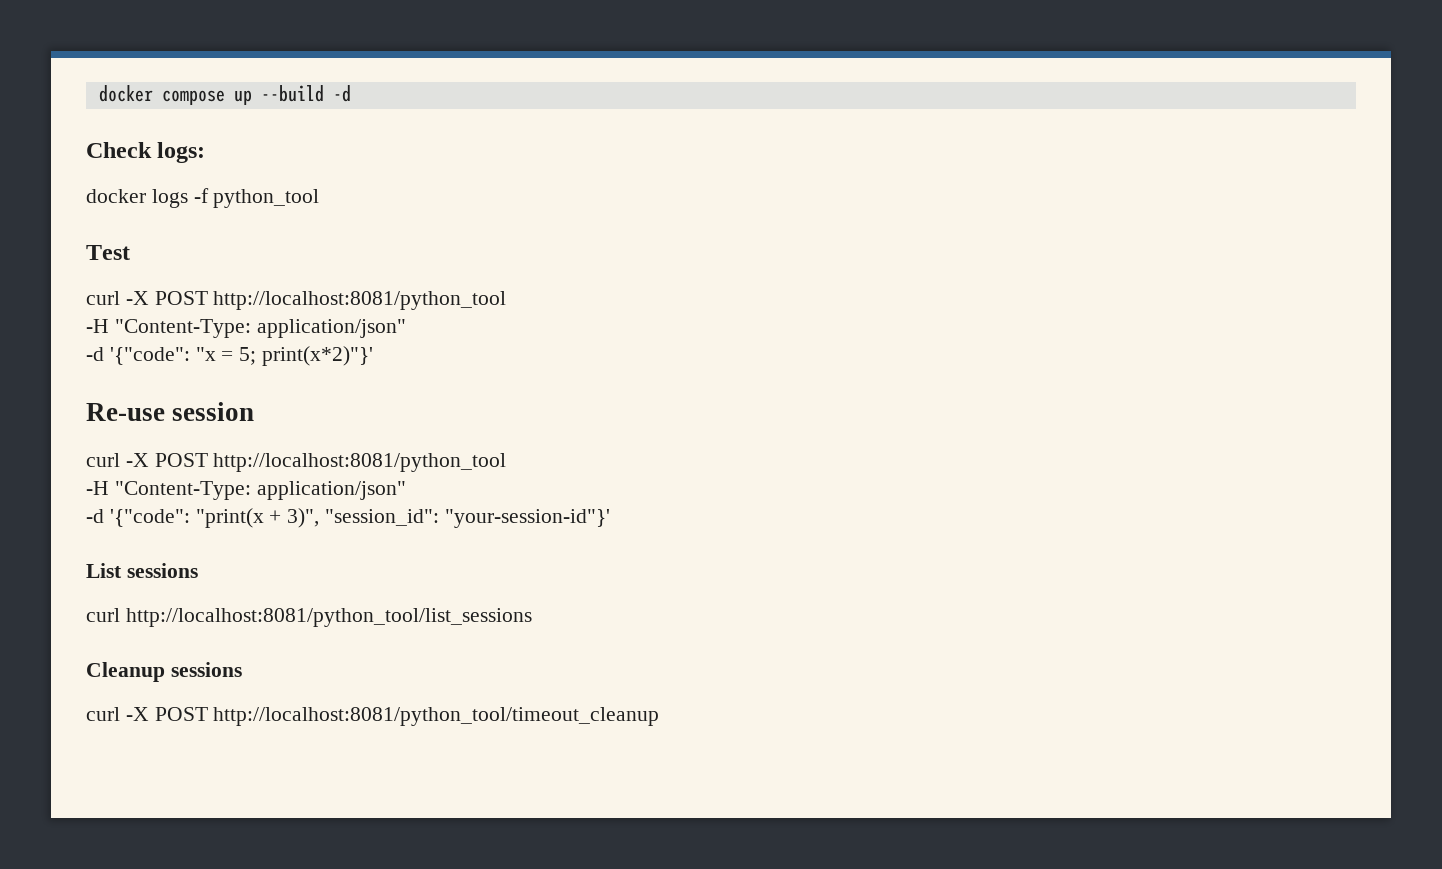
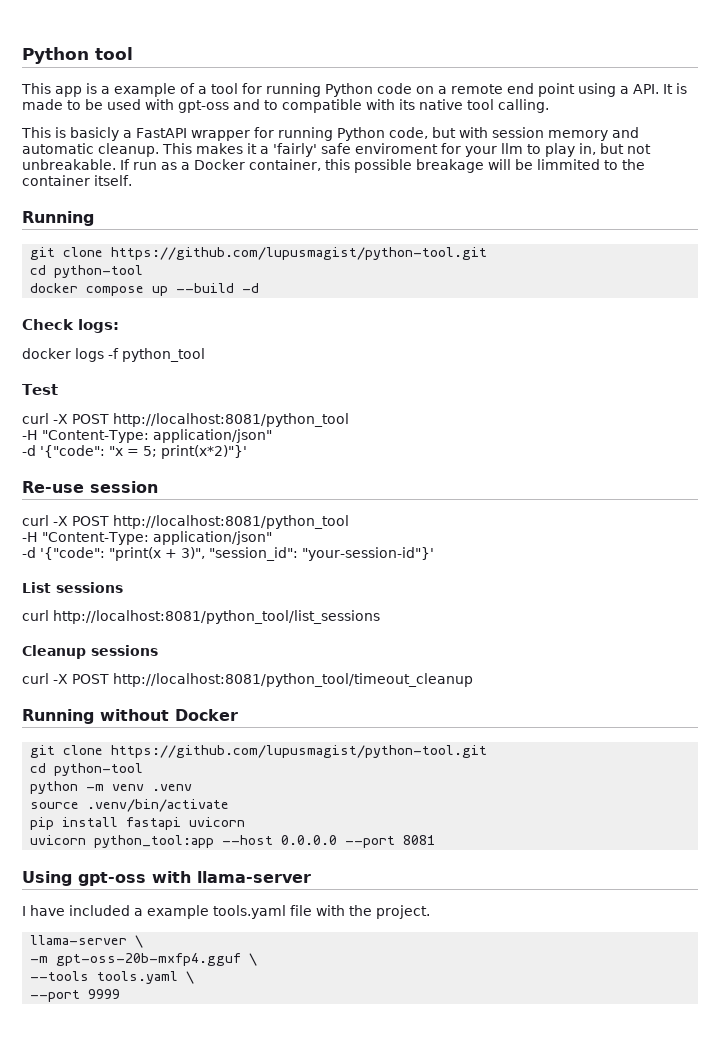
(98, 93) none -> [22,47,133,64] [21,83,687,97] [22,99,549,113] [21,127,639,141] [22,143,651,157] [22,159,645,173] [22,175,132,186] [22,211,94,226] [30,247,488,260] [30,265,144,278] Python tool // This app is a example of a tool for running Python code on a remote end point using a API. It is made to be used with gpt-oss and to compatible with its native tool calling. // This is basicly a FastAPI wrapper for running Python code, but with session memory and automatic cleanup. This makes it a 'fairly' safe enviroment for your llm to play in, but not unbreakable. If run as a Docker container, this possible breakage will be limmited to the container itself. // Running // git clone https://github.com/lupusmagist/python-tool.git // cd python-tool //
(660, 716) none -> [22,709,238,724] [30,745,488,758] [30,763,144,776] [30,781,193,794] [30,799,230,812] [30,817,246,830] [30,835,436,848] [22,871,311,886] [22,905,430,919] [30,935,144,948] [30,953,258,966] [30,971,195,984] [30,989,121,1002] // Running without Docker // git clone https://github.com/lupusmagist/python-tool.git // cd python-tool // python -m venv .venv // source .venv/bin/activate // pip install fastapi uvicorn // uvicorn python_tool:app --host 0.0.0.0 --port 8081 // Using gpt-oss with llama-server // I have included a example tools.yaml file with the project. // llama-server \ // -m gpt-oss-20b-mxfp4.gguf \ // --tools tools.yaml \ // --port 9999

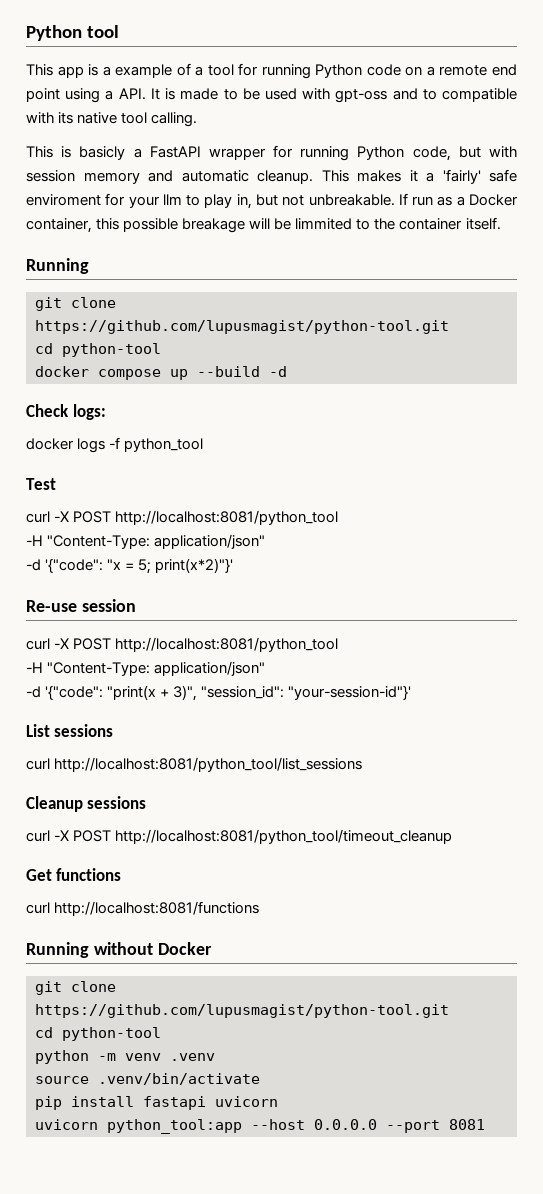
(473, 680) none -> [26,868,122,881] [26,901,260,916] // Get functions // curl http://localhost:8081/functions
[22,871,311,886] [22,905,430,919] [30,935,144,948] [30,953,258,966] [30,971,195,984] [30,989,121,1002] // Using gpt-oss with llama-server // I have included a example tools.yaml file with the project. // llama-server \ // -m gpt-oss-20b-mxfp4.gguf \ // --tools tools.yaml \ // --port 9999 -> (485, 1124) none

